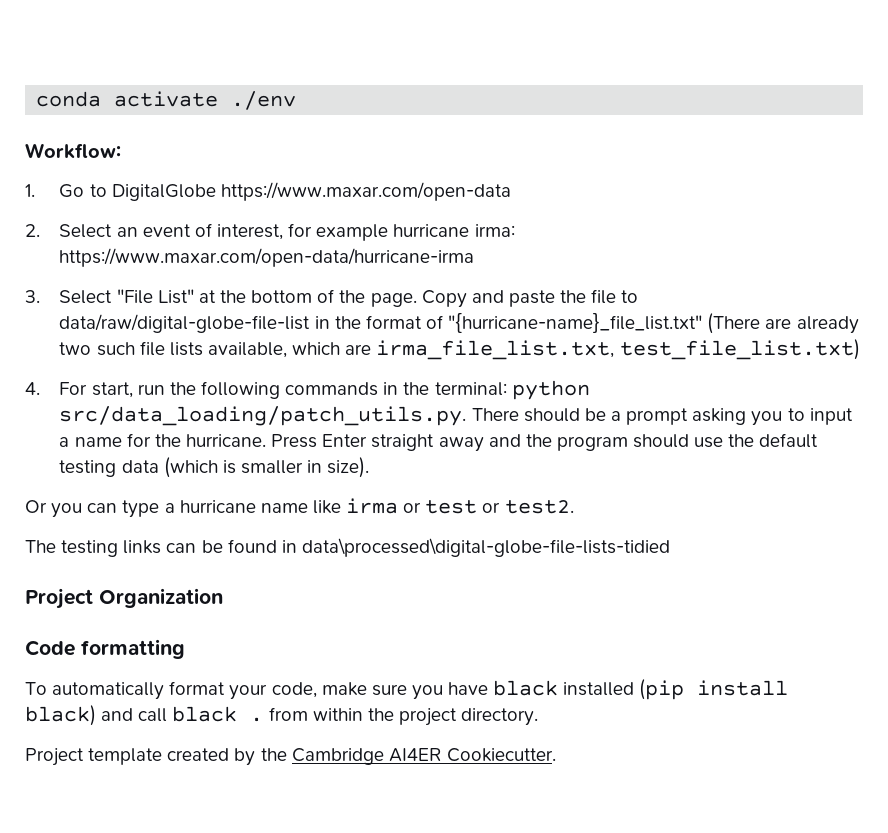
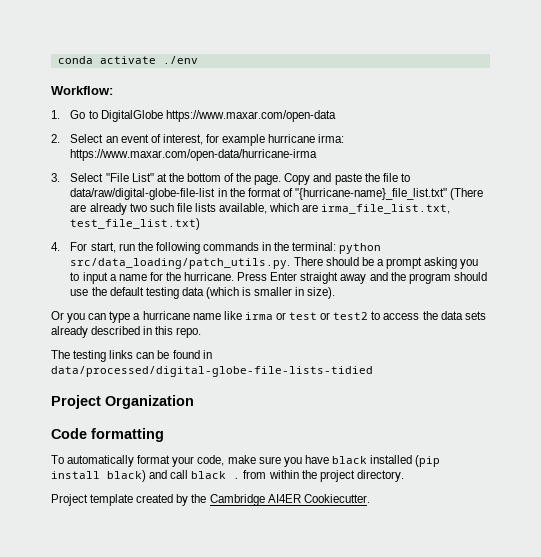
[504,500,574,514] test2. -> [333,311,486,320] [51,326,202,338] test2 to access the data sets already described in this repo.
[301,538,670,557] data\processed\digital-globe-file-lists-tidied -> [51,366,373,377] data/processed/digital-globe-file-lists-tidied

